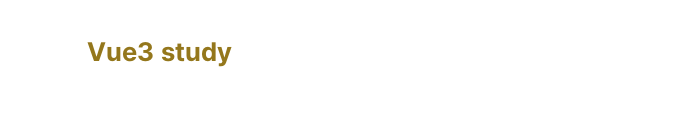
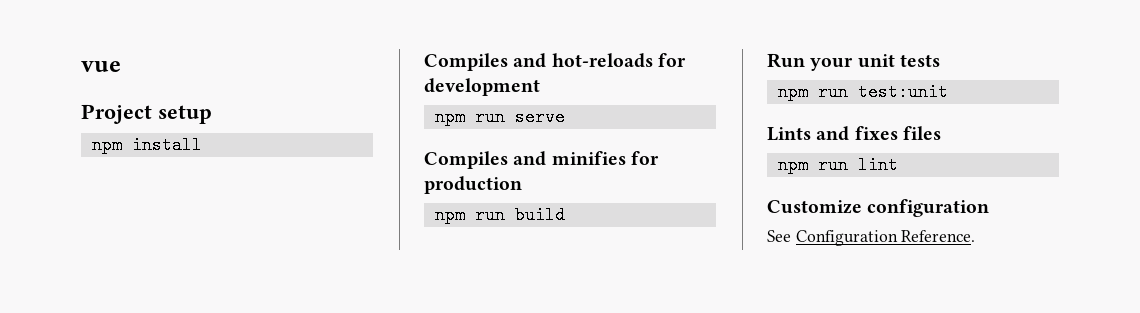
[87,42,233,67] Vue3 study -> [81,61,121,72] [81,104,212,124] [91,136,202,154] [424,53,686,71] [424,78,540,96] [434,108,565,126] [424,151,659,169] [424,176,522,194] [434,206,565,224] [767,53,940,71] [777,83,948,101] [767,126,941,141] [777,156,898,174] [767,199,990,217] [767,230,976,246] vue // Project setup // npm install // Compiles and hot-reloads for development // npm run serve // Compiles and minifies for production // npm run build // Run your unit tests // npm run test:unit // Lints and fixes files // npm run lint // Customize configuration // See Configuration Reference.

